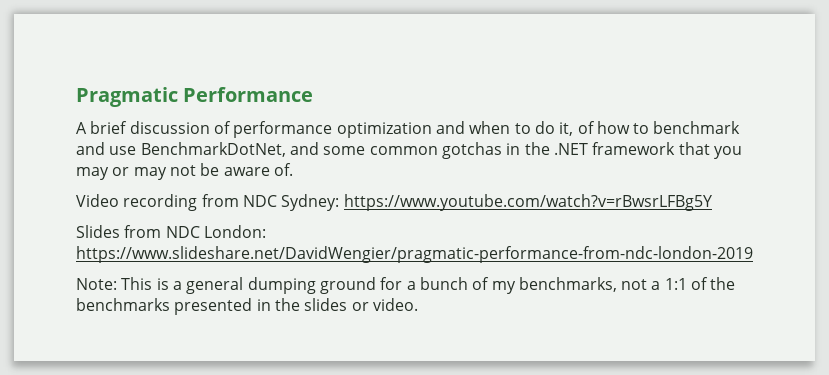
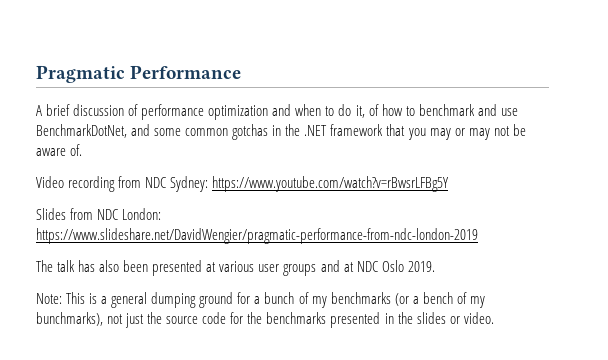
(753, 254) none -> [36,260,435,276] // The talk has also been presented at various user groups and at NDC Oslo 2019.
[518,277,709,292] benchmarks, not a 1:1 of -> [330,292,485,308] [36,312,244,328] benchmarks (or a bench of my bunchmarks), not just the source code for

